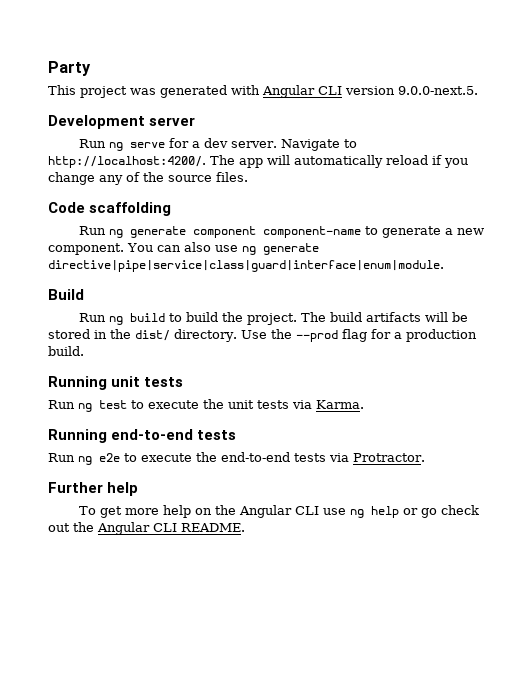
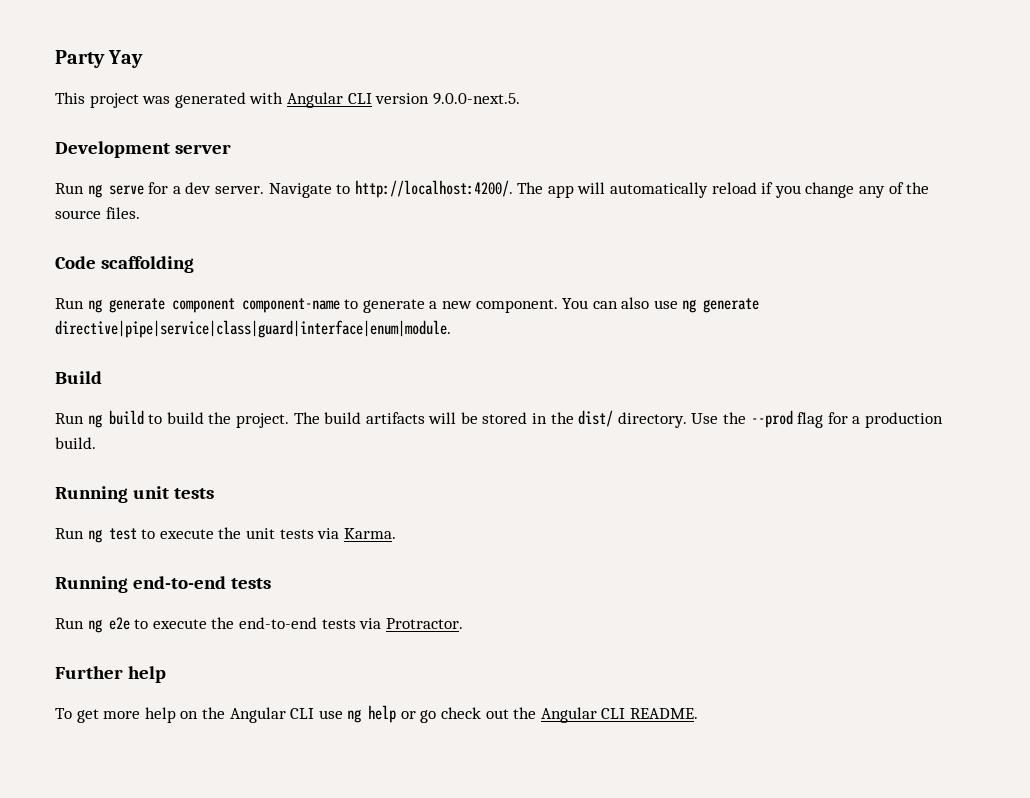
(91, 68) none -> [108,50,144,68] Yay

